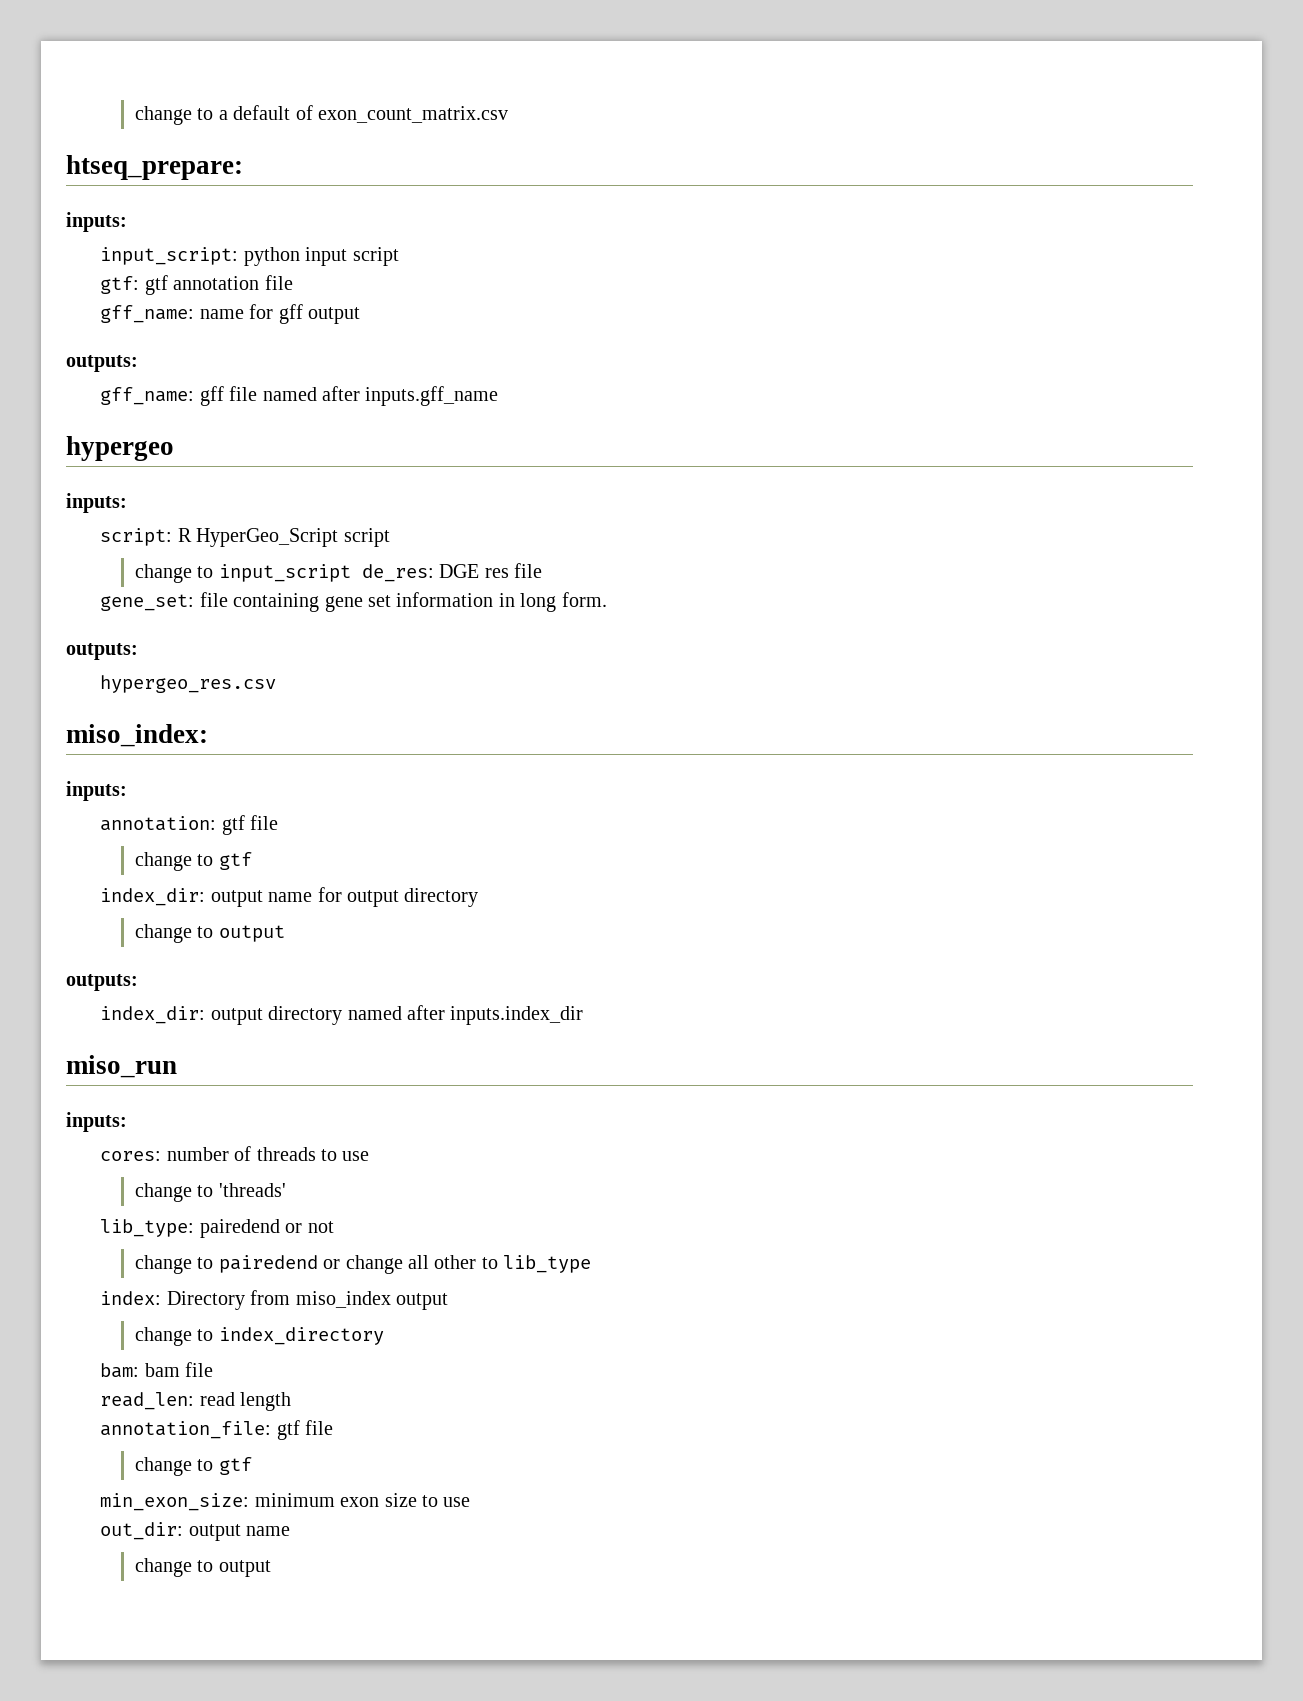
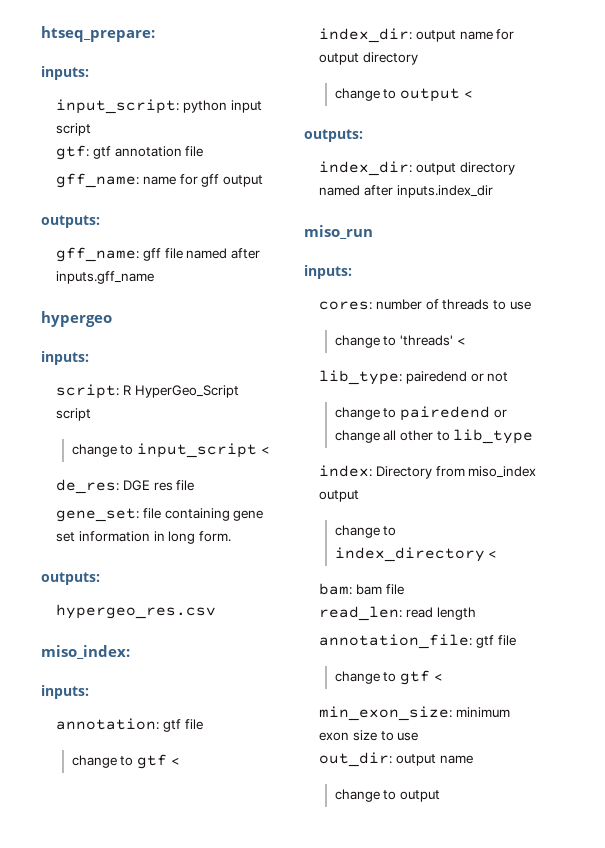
[134,105,508,125] change to a default of exon_count_matrix.csv // -> (41, 34) none
(351, 573) none -> [260,446,269,454] < //
(252, 861) none -> [170,757,179,765] <
(285, 933) none -> [463,90,472,98] <
(286, 1190) none -> [456,337,465,345] <
(384, 1336) none -> [488,550,497,558] <
(252, 1466) none -> [433,673,442,681] <

